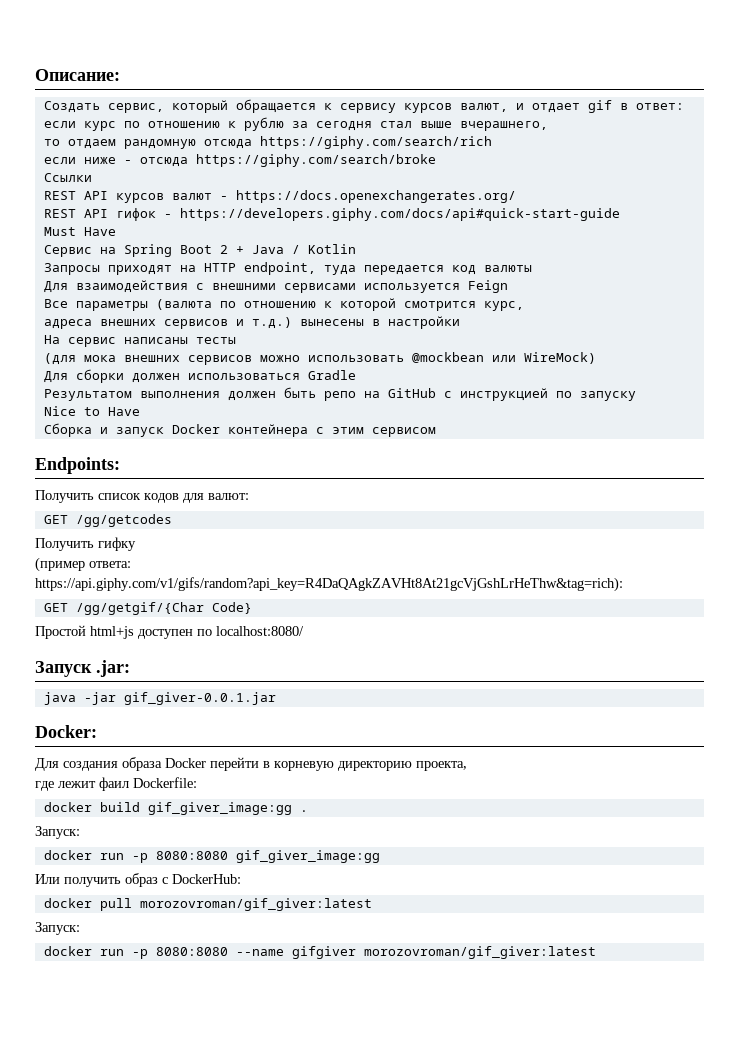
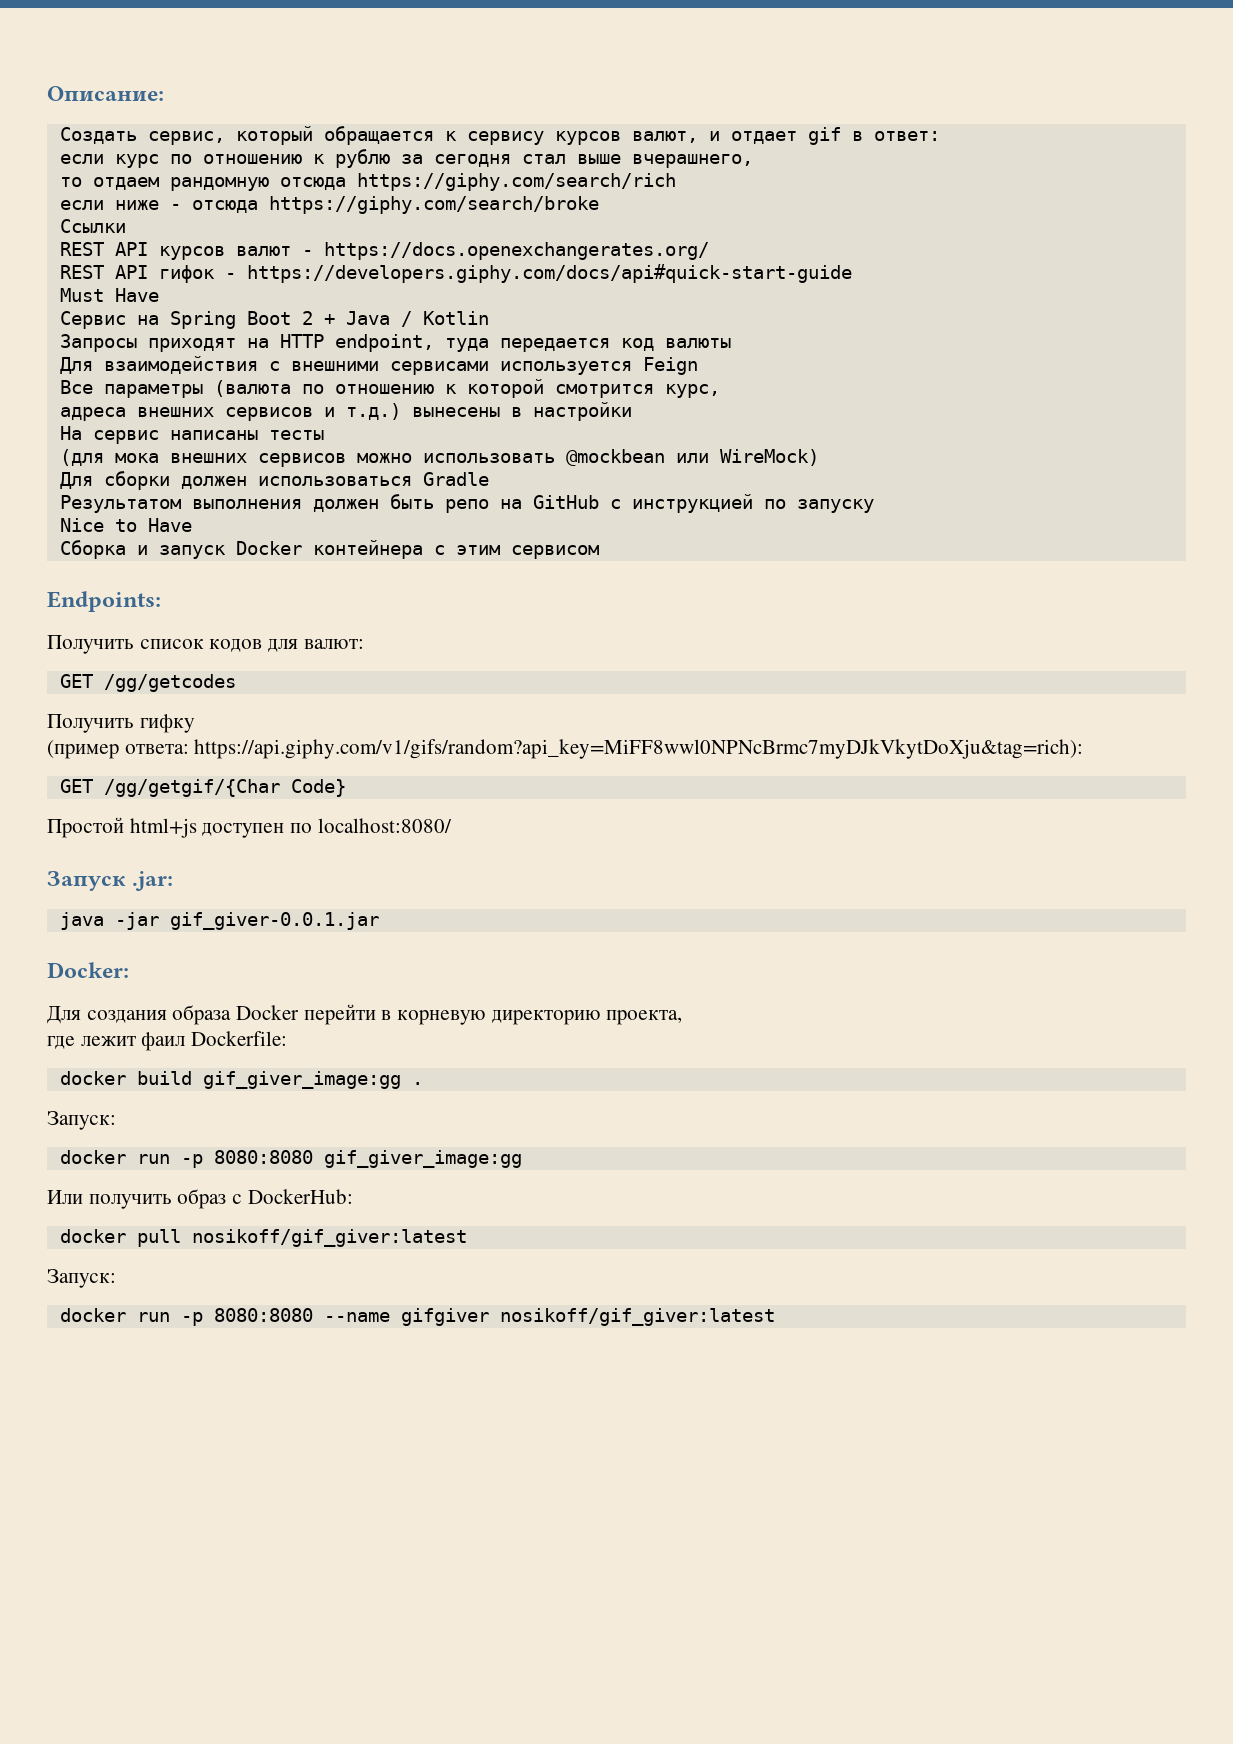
[35,577,623,592] https://api.giphy.com/v1/gifs/random?api_key=R4DaQAgkZAVHt8At21gcVjGshLrHeThw&tag=rich): -> [194,739,1084,759] https://api.giphy.com/v1/gifs/random?api_key=MiFF8wwl0NPNcBrmc7myDJkVkytDoXju&tag=rich):
[139,898,372,911] morozovroman/gif_giver:latest -> [191,1229,467,1247] nosikoff/gif_giver:latest
[363,946,596,959] morozovroman/gif_giver:latest -> [499,1308,775,1326] nosikoff/gif_giver:latest

